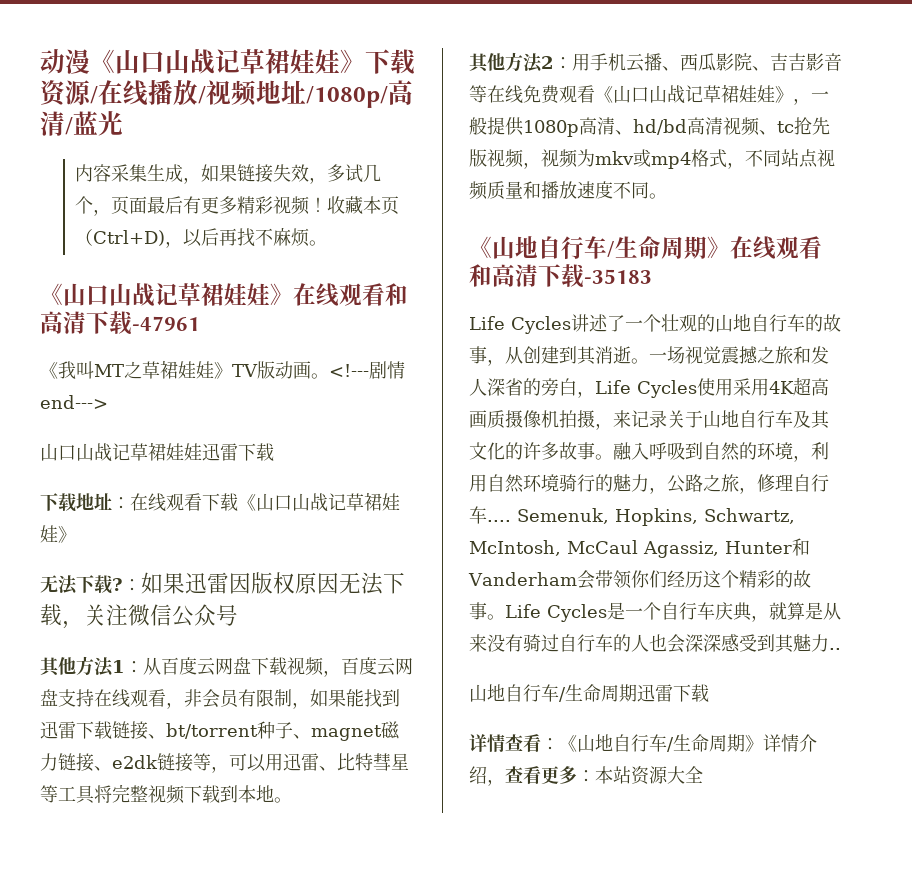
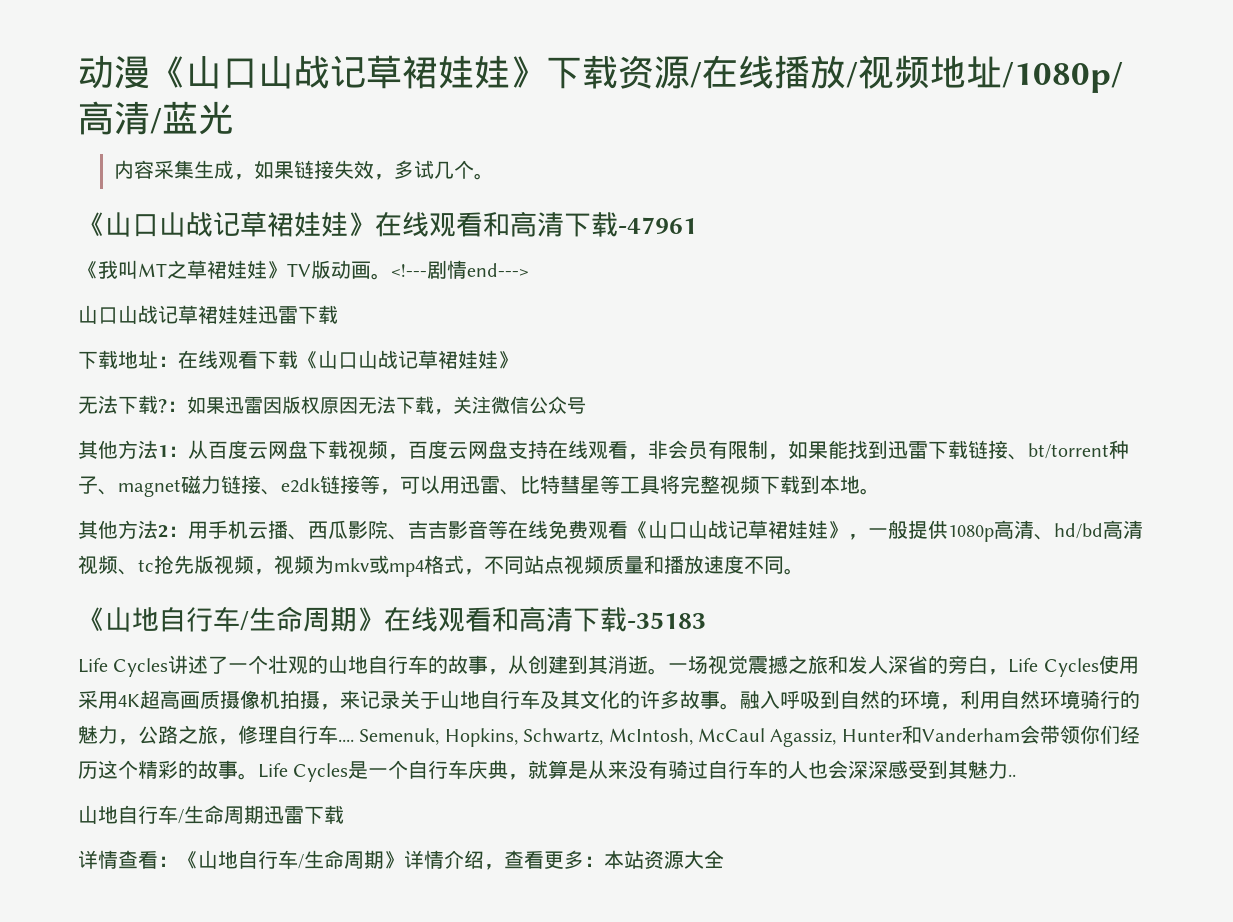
[93,196,400,216] [75,227,310,248] ，页面最后有更多精彩视频！收藏本页（Ctrl+D)，以后再找不麻烦 -> (475, 169) none

